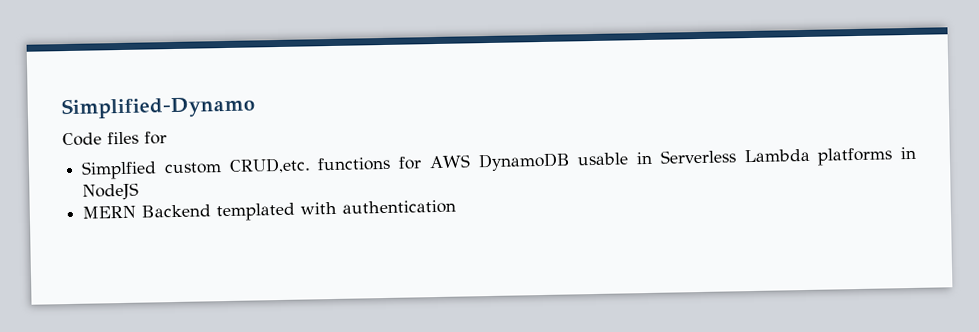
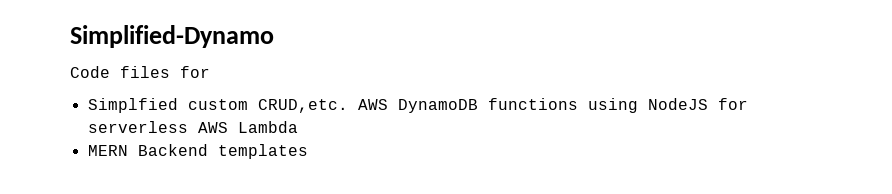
[317,146,917,172] [82,182,140,201] functions for AWS DynamoDB usable in Serverless Lambda platforms in NodeJS -> [357,98,748,113] [87,121,298,133] AWS DynamoDB functions using NodeJS for serverless AWS Lambda
[216,199,457,222] templated with authentication -> [217,144,308,159] templates

